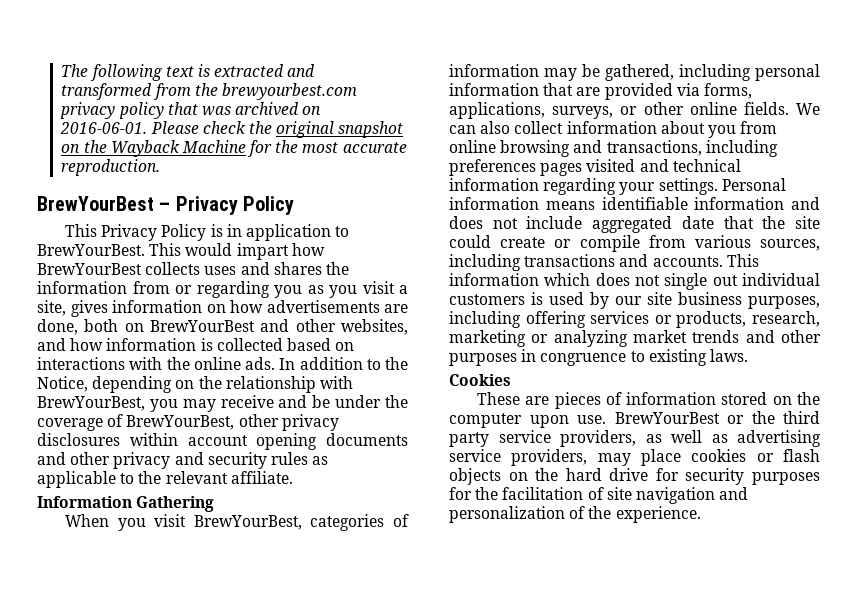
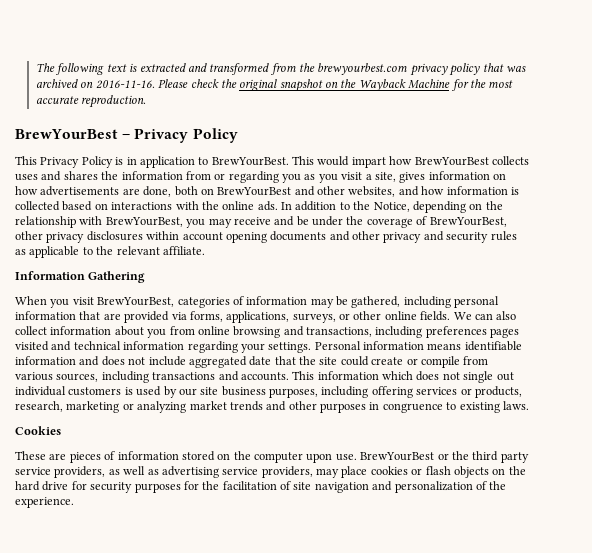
[60,122,148,134] 2016-06-01. -> [95,80,155,89] 2016-11-16.

